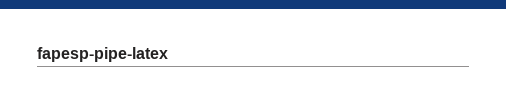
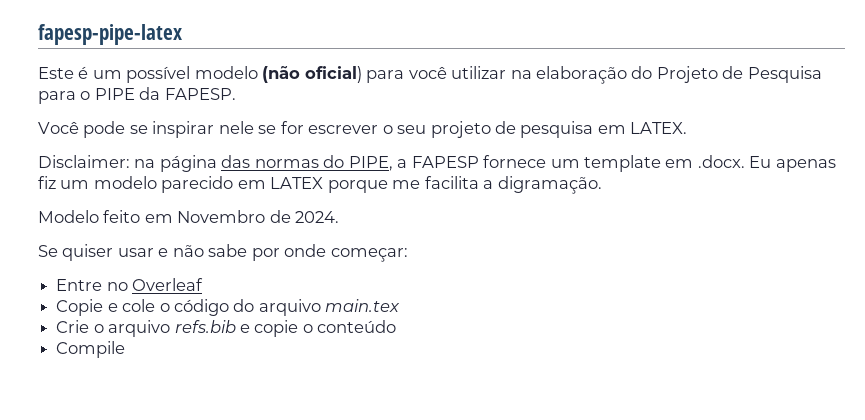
(168, 54) none -> [38,66,822,84] [38,87,236,104] [38,121,688,138] [38,155,836,172] [38,176,602,194] [38,210,340,223] [38,244,408,262] [56,278,204,291] [56,299,401,316] [56,320,397,337] [56,341,126,358] // Este é um possível modelo (não oficial) para você utilizar na elaboração do Projeto de Pesquisa para o PIPE da FAPESP. // Você pode se inspirar nele se for escrever o seu projeto de pesquisa em LATEX. // Disclaimer: na página das normas do PIPE, a FAPESP fornece um template em .docx. Eu apenas fiz um modelo parecido em LATEX porque me facilita a digramação. // Modelo feito em Novembro de 2024. // Se quiser usar e não sabe por onde começar: // Entre no Overleaf // Copie e cole o código do arquivo main.tex // Crie o arquivo refs.bib e copie o conteúdo // Compile

